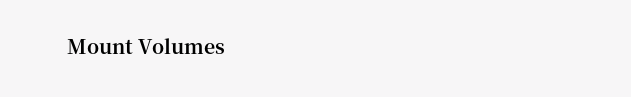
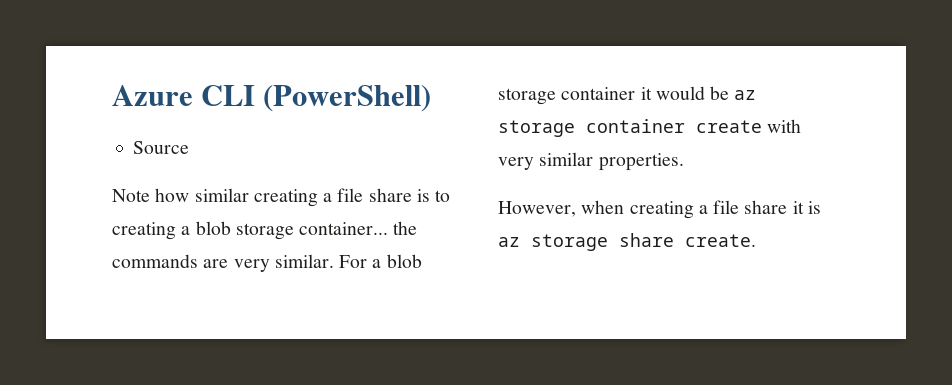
[67,38,226,54] Mount Volumes -> [112,85,432,112] [133,141,190,154] [112,188,451,207] [112,221,418,240] [112,254,422,272] [498,86,757,105] [498,119,802,137] [498,152,684,171] [498,200,821,219] [498,233,756,251] Azure CLI (PowerShell) // Source // Note how similar creating a file share is to creating a blob storage container... the commands are very similar. For a blob storage container it would be az storage container create with very similar properties. // However, when creating a file share it is az storage share create.

